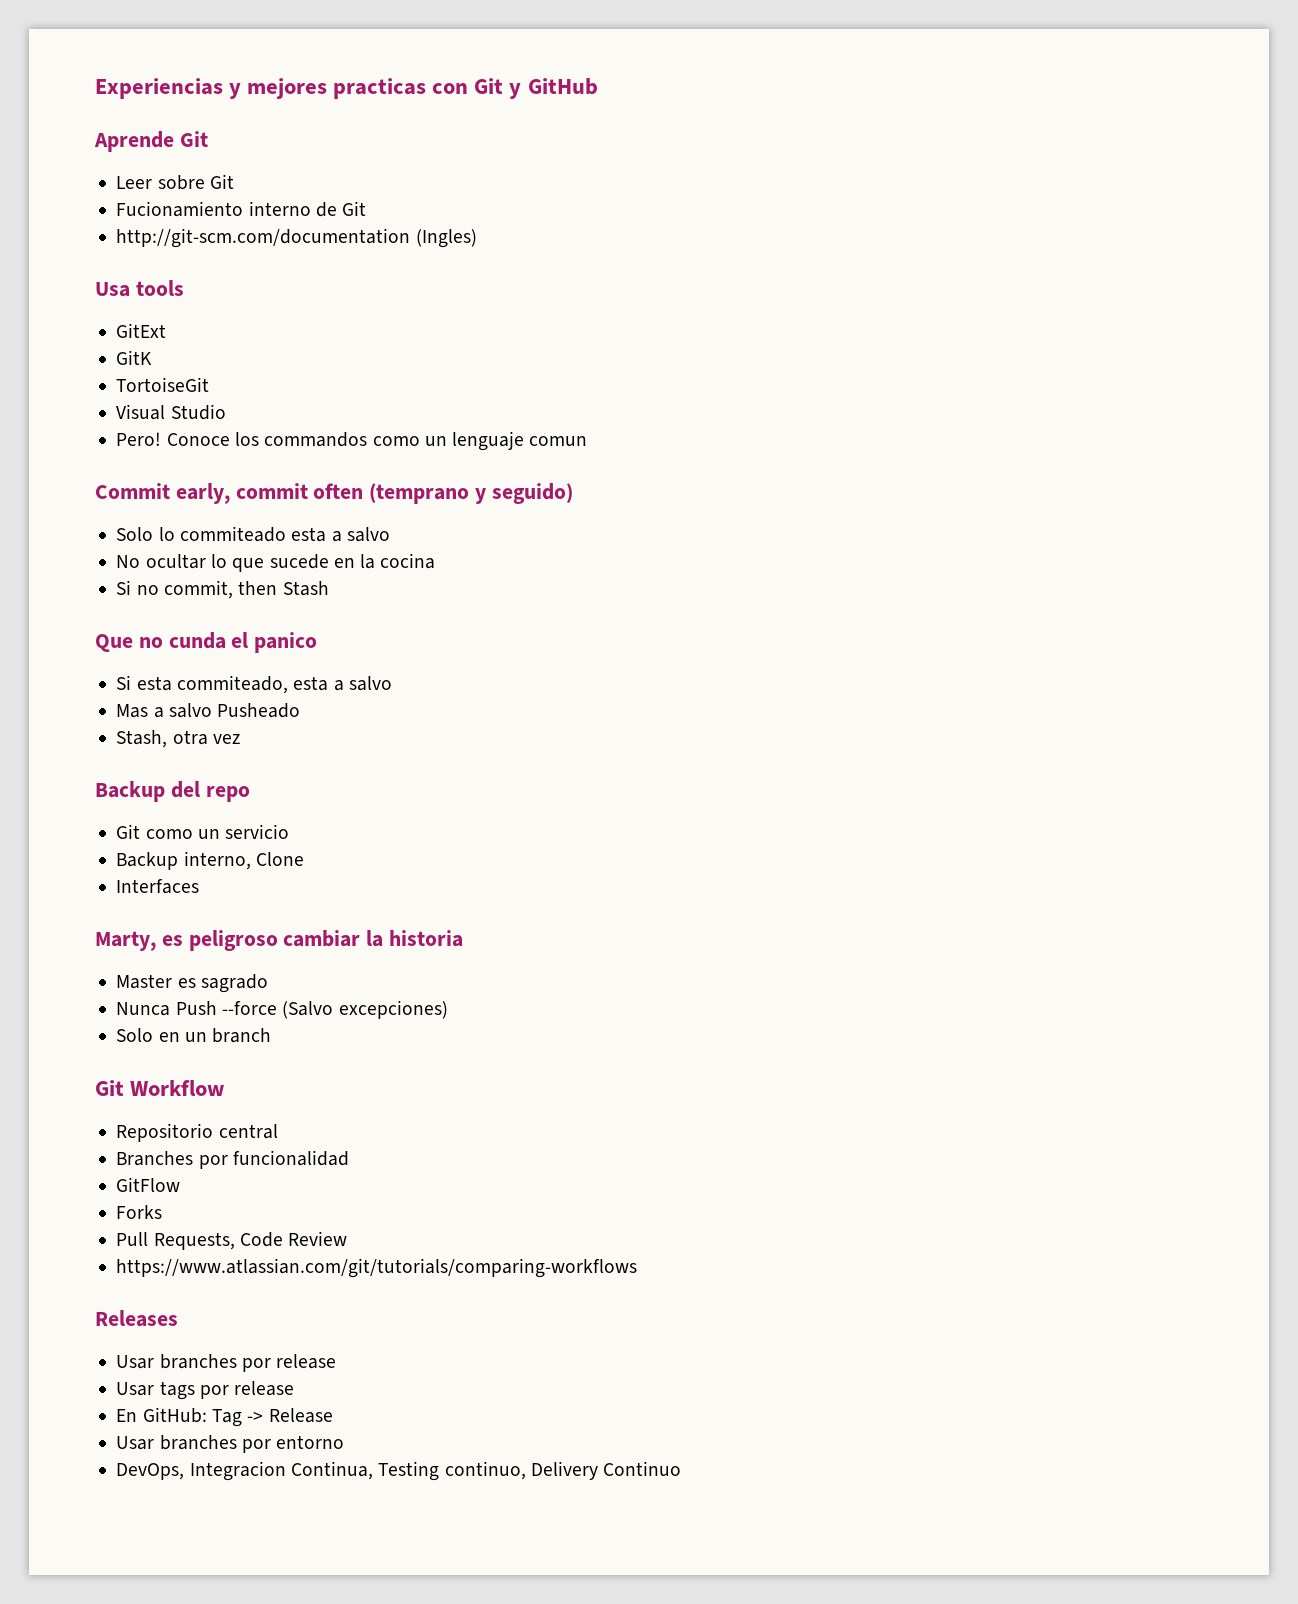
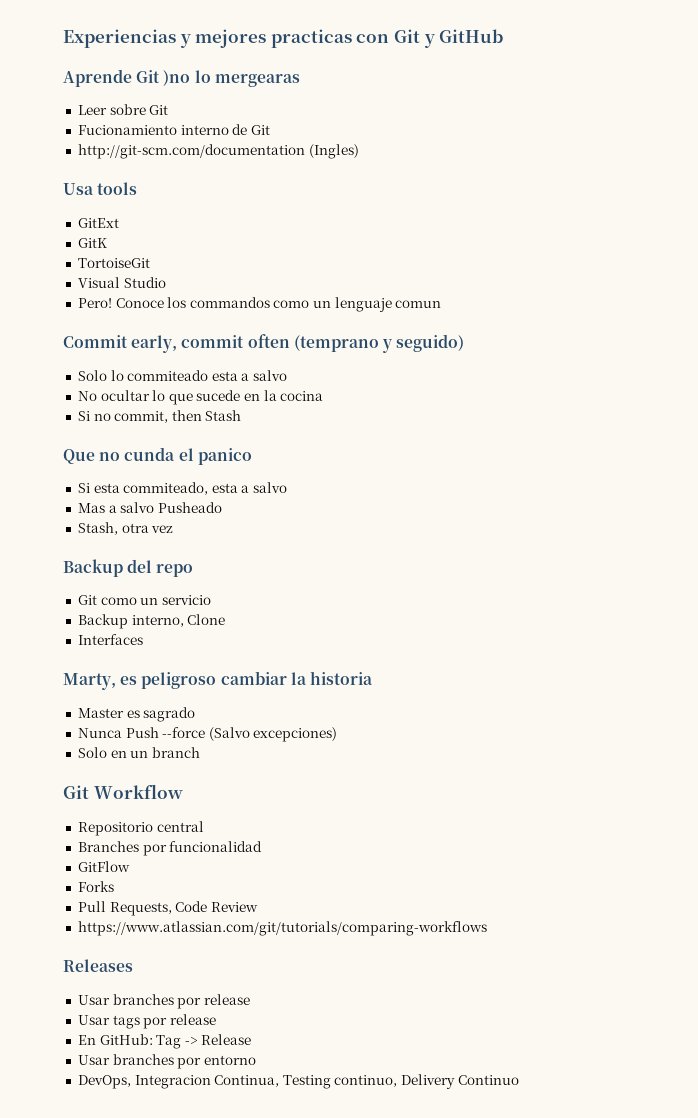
(208, 139) none -> [163,70,300,87] )no lo mergearas

